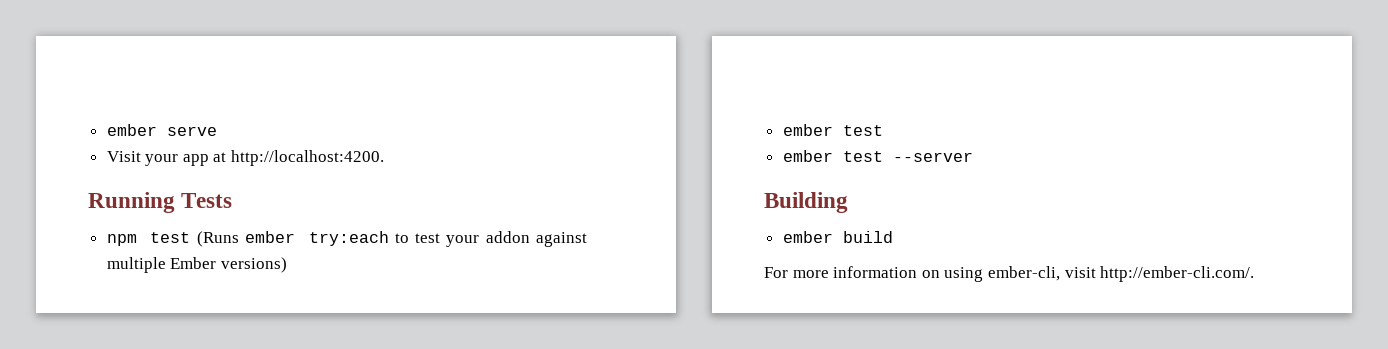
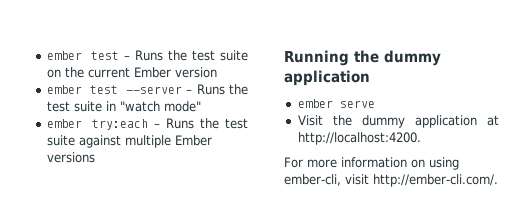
[106,124,157,136] ember -> [46,50,248,61] [46,67,217,78] [46,84,248,95] [46,101,201,112] [46,118,248,130] [46,135,212,148] [46,152,95,163] [284,50,441,66] [284,70,370,86] [297,99,333,108] ember test – Runs the test suite on the current Ember version // ember test --server – Runs the test suite in "watch mode" // ember try:each – Runs the test suite against multiple Ember versions // Running the dummy application // ember
[145,154,209,166] your app -> [332,115,477,128] the dummy application
[88,192,233,213] [106,231,587,247] [106,257,287,273] [782,124,883,136] [782,150,973,162] [764,192,848,213] [782,231,893,243] // Running Tests // npm test (Runs ember try:each to test your addon against multiple Ember versions) // ember test // ember test --server // Building // ember build -> (421, 138) none

